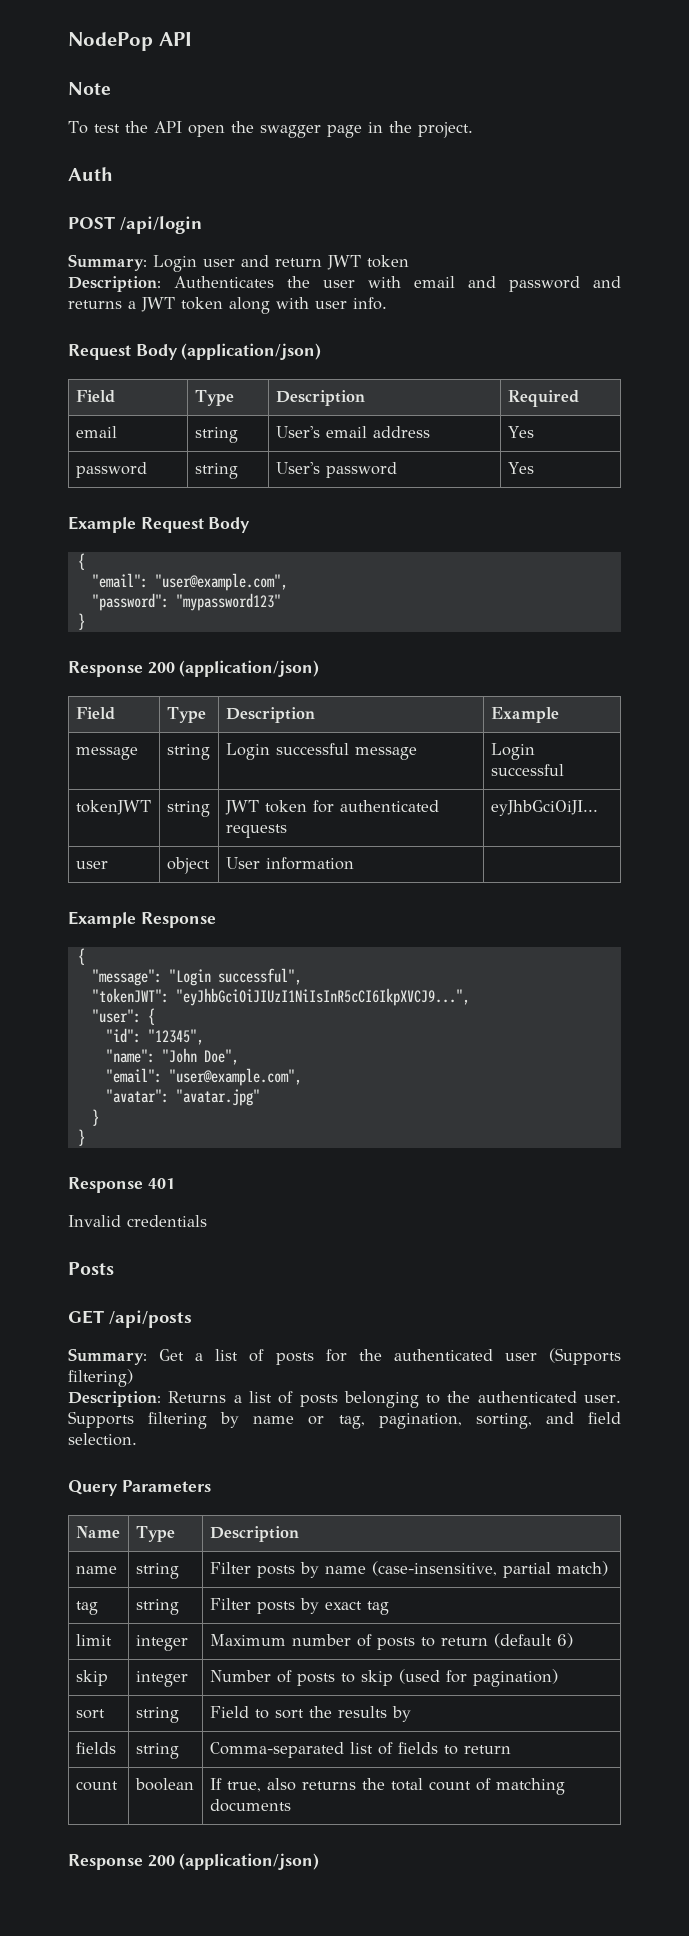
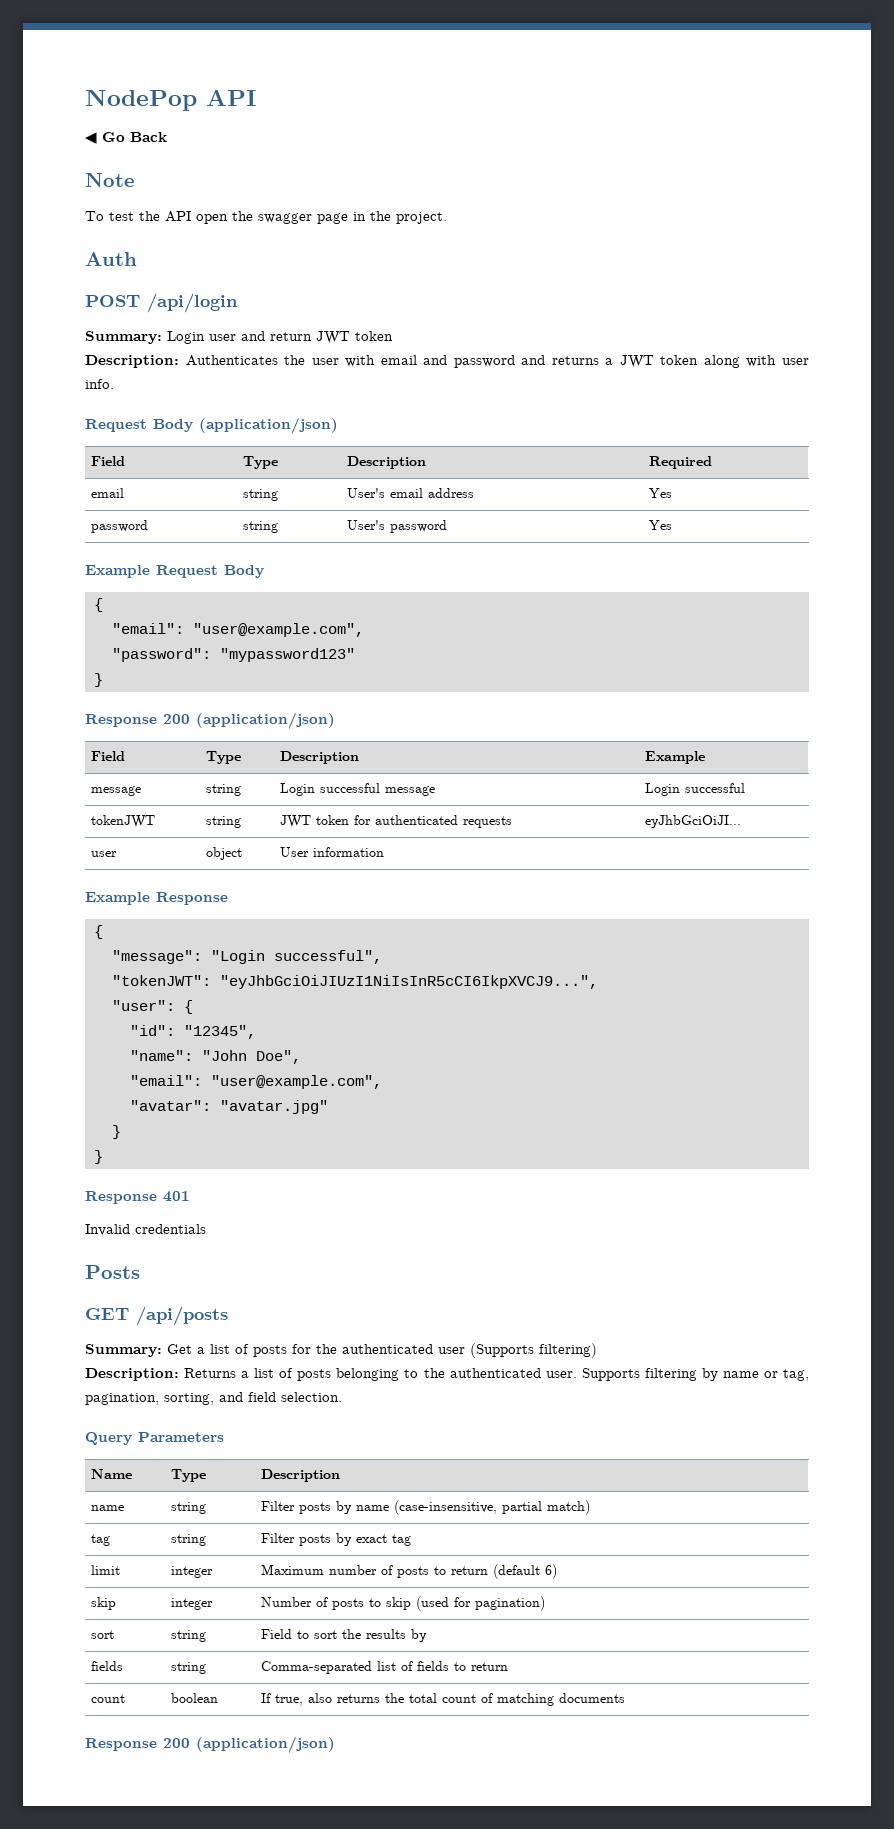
(192, 39) none -> [85,132,167,144] // ◀ Go Back

